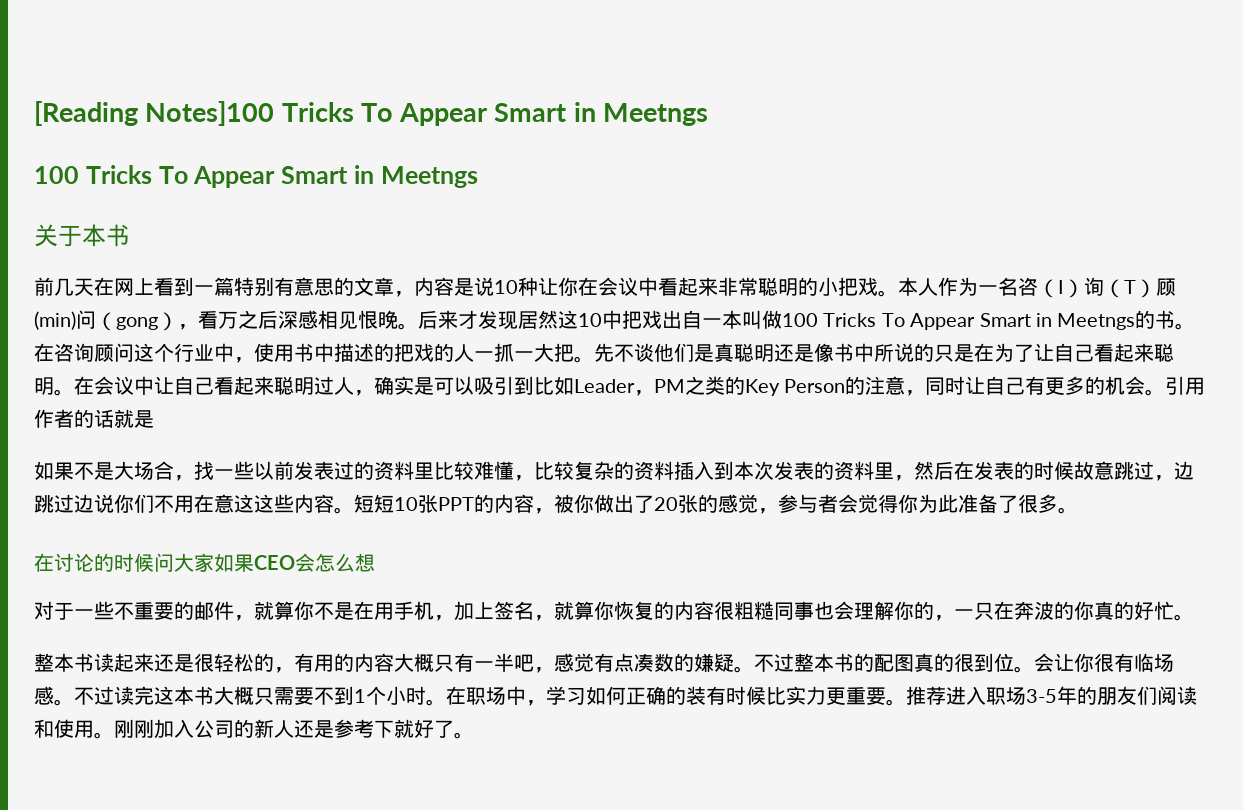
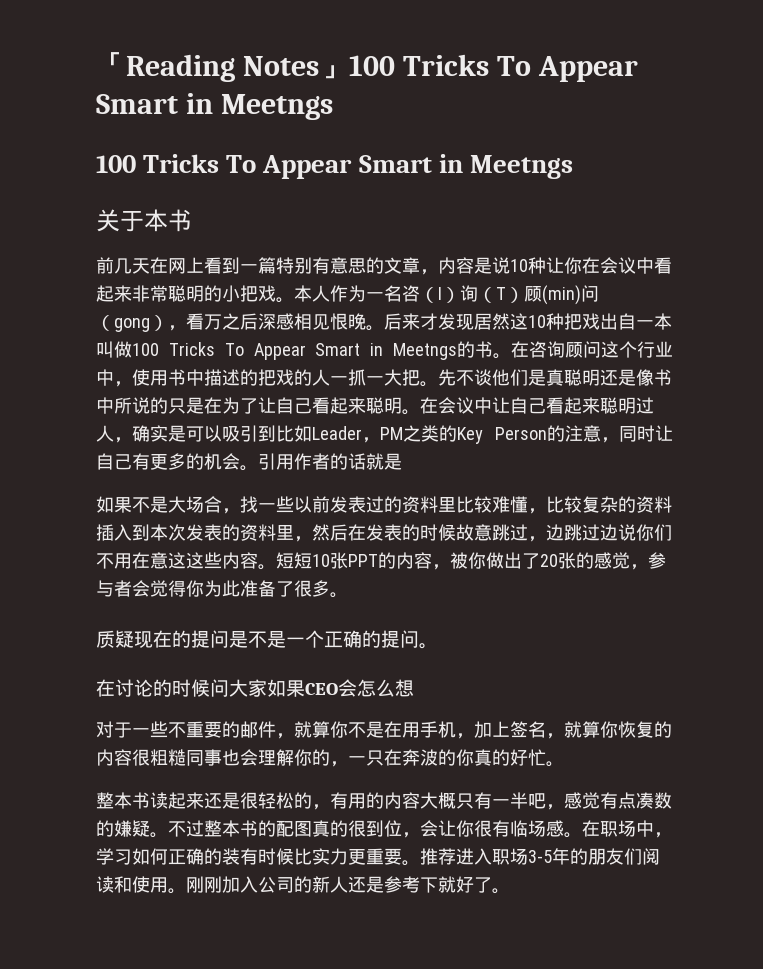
[34,101,275,126] [Reading Notes]100 -> [96,52,395,82] 「Reading Notes」100
[602,310,622,329] 中 -> [546,313,564,330] 种
(1078, 510) none -> [96,630,438,649] // 质疑现在的提问是不是一个正确的提问。
[1014,666,1034,673] 。 -> [402,832,420,838] ，
[74,686,446,706] 不过读完这本书大概只需要不到1个小时。 -> (582, 835) none

